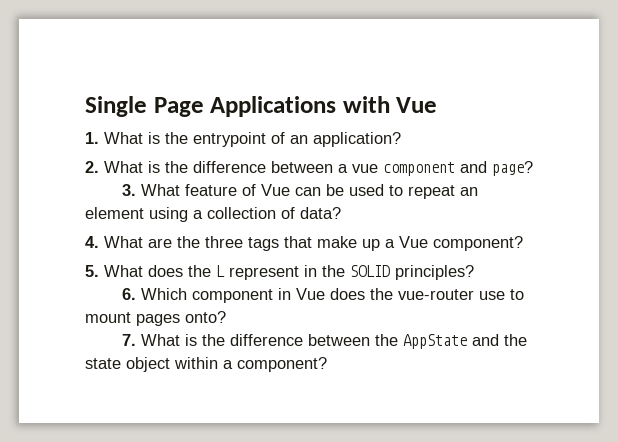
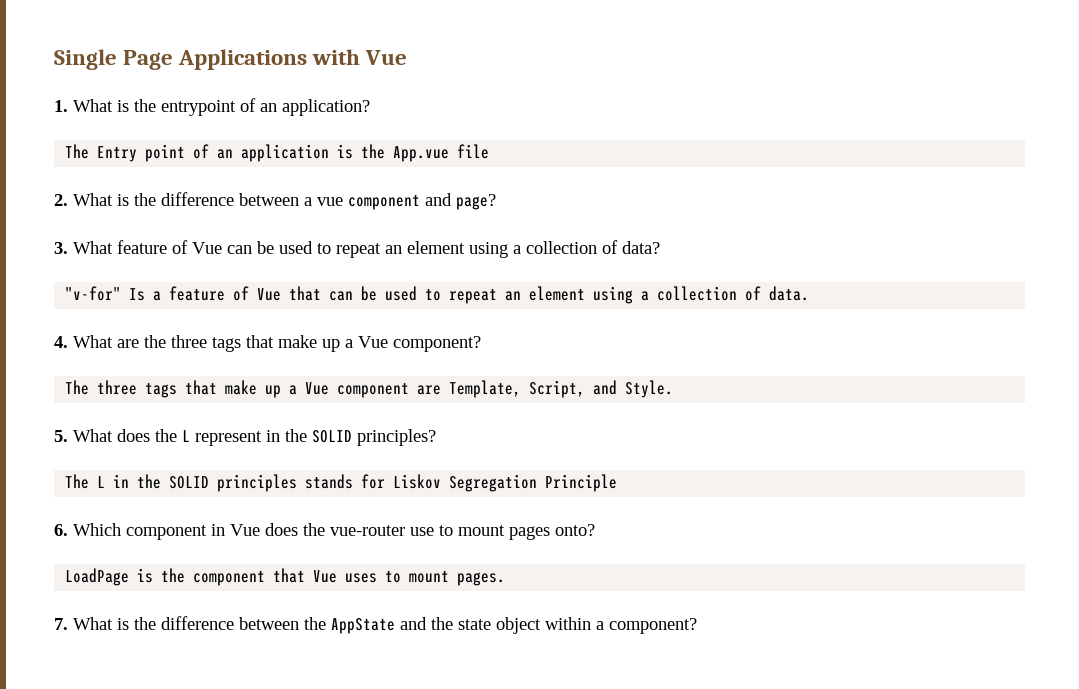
(401, 139) none -> [65,144,490,162] // The Entry point of an application is the App.vue file
(341, 213) none -> [65,286,810,304] // "v-for" Is a feature of Vue that can be used to repeat an element using a collection of data.
(523, 243) none -> [65,380,674,398] // The three tags that make up a Vue component are Template, Script, and Style.
(474, 272) none -> [65,474,618,492] // The L in the SOLID principles stands for Liskov Segregation Principle
(226, 317) none -> [65,568,506,586] // LoadPage is the component that Vue uses to mount pages.

